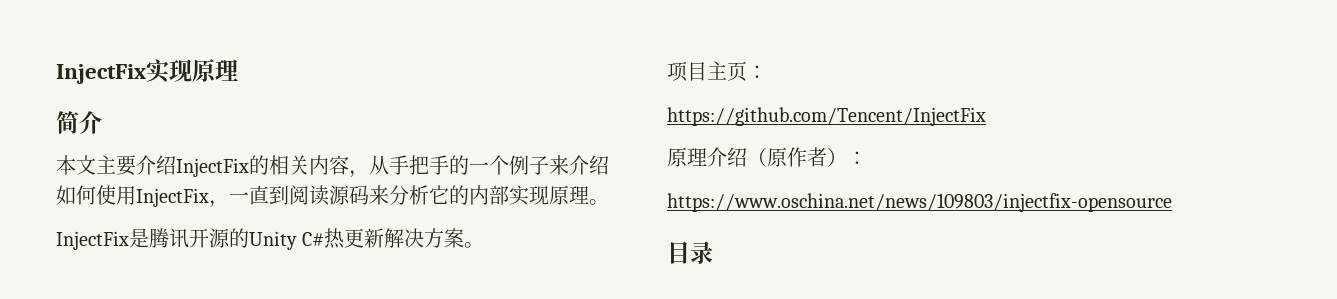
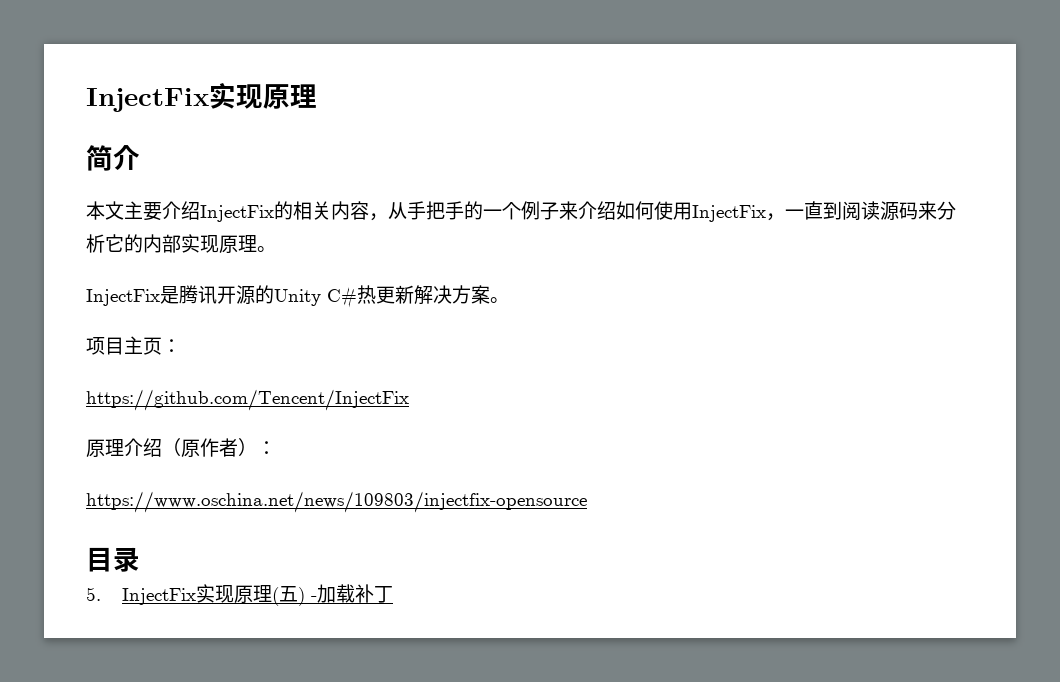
(713, 252) none -> [86,584,393,606] // 5. InjectFix实现原理(五) -加载补丁

